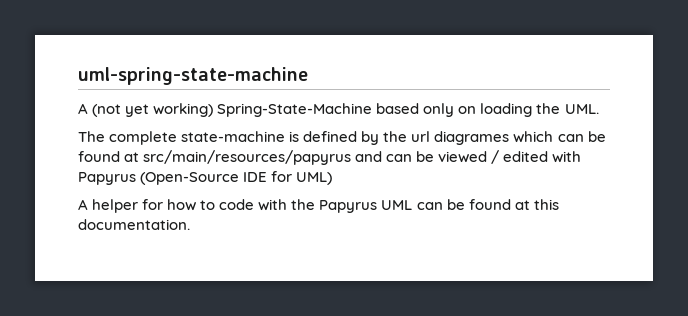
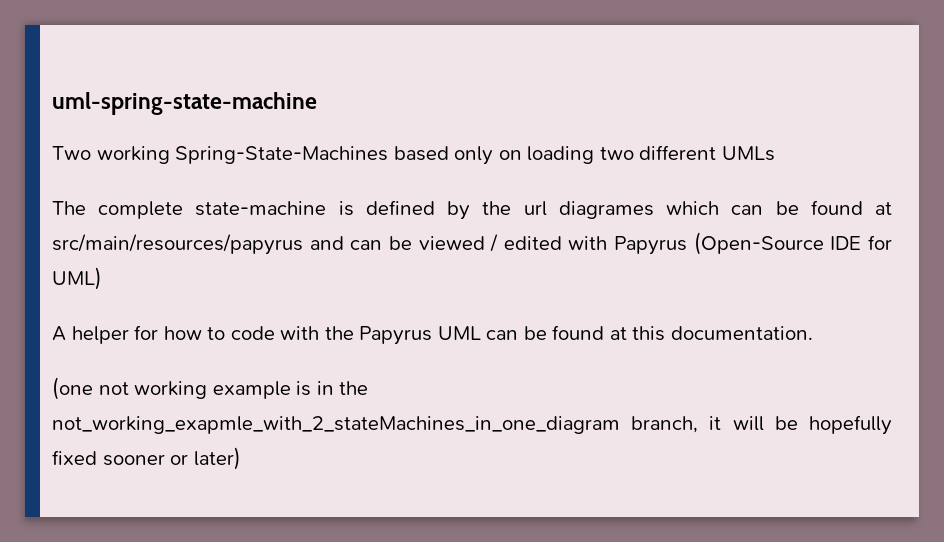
[78,103,373,117] A (not yet working) Spring-State-Machine -> [52,146,389,164] Two working Spring-State-Machines
[536,103,599,114] the UML. -> [599,145,775,161] two different UMLs
(190, 224) none -> [52,377,369,400] [52,415,893,435] [52,447,241,470] // (one not working example is in the not_working_exapmle_with_2_stateMachines_in_one_diagram branch, it will be hopefully fixed sooner or later)

